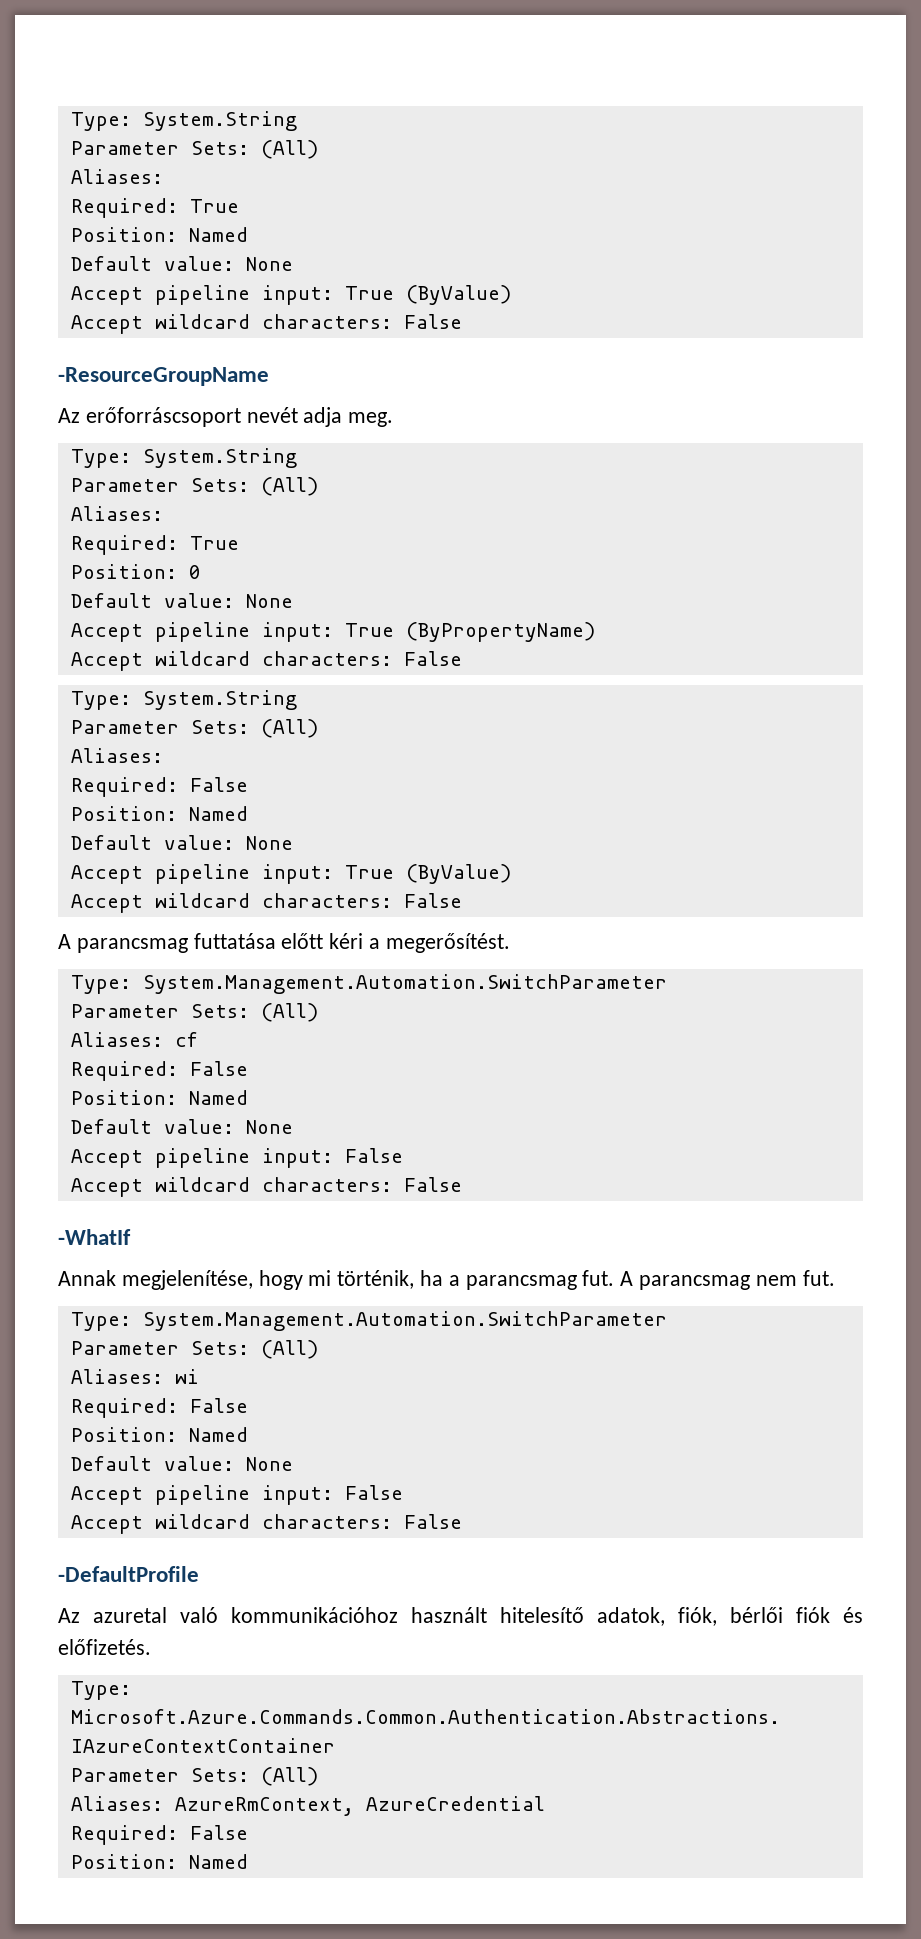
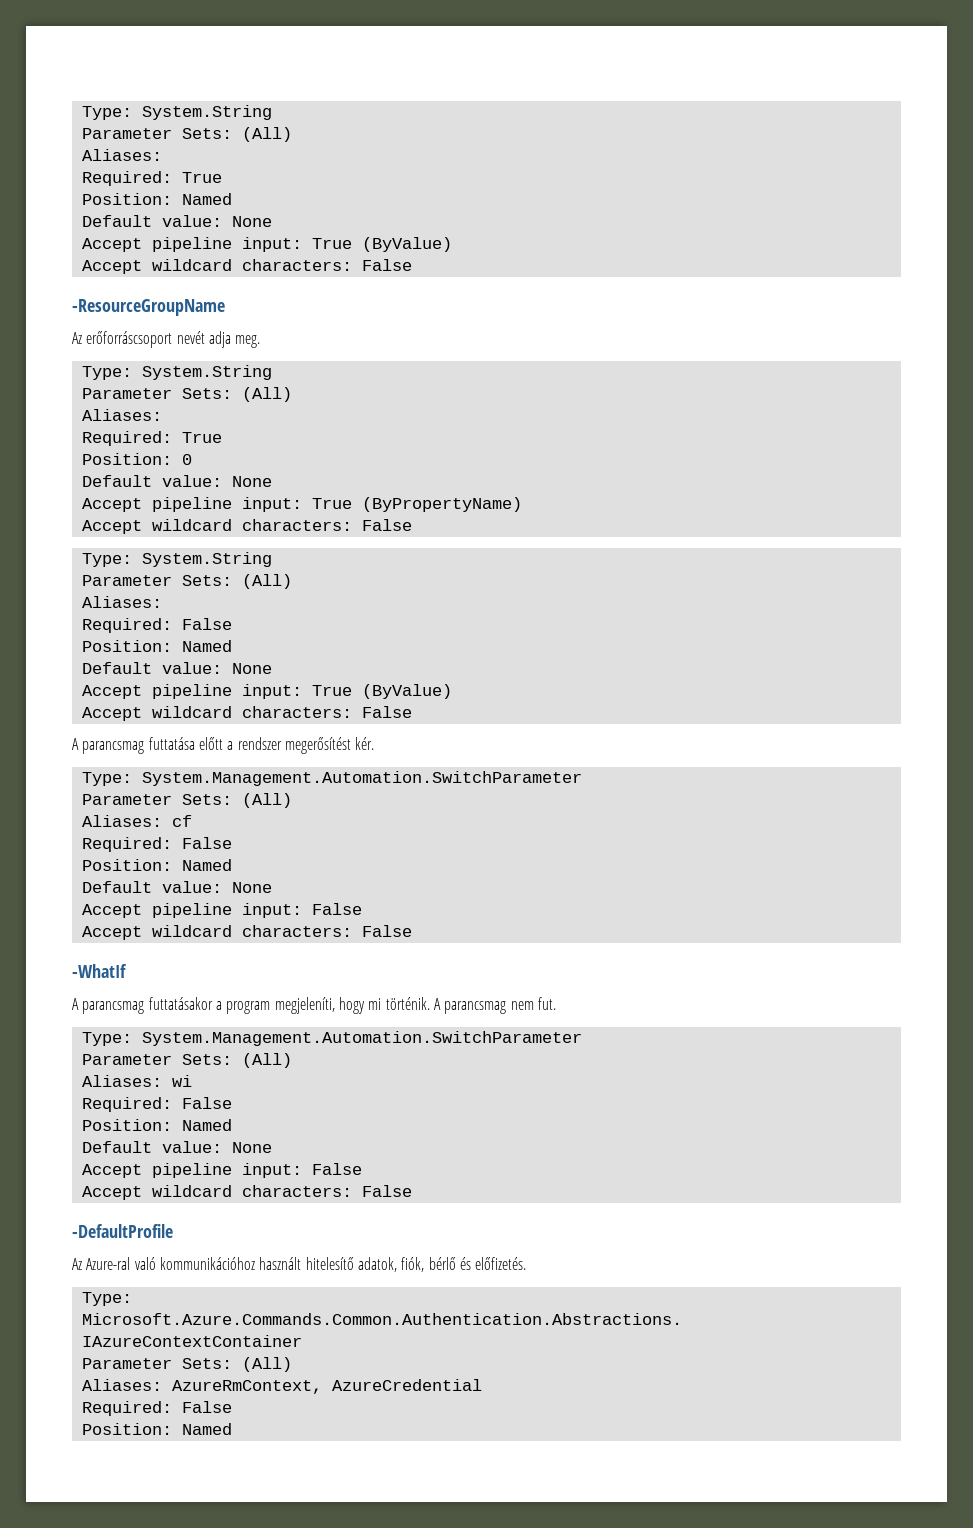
[329,933,510,953] kéri a megerősítést. -> [227,737,375,754] a rendszer megerősítést kér.
[58,1270,615,1290] Annak megjelenítése, hogy mi történik, ha a parancsmag fut. -> [72,997,430,1014] A parancsmag futtatásakor a program megjeleníti, hogy mi történik.
[93,1607,167,1623] azuretal -> [86,1257,131,1270] Azure-ral
[730,1607,830,1623] bérlői fiók -> [428,1257,456,1270] bérlő

